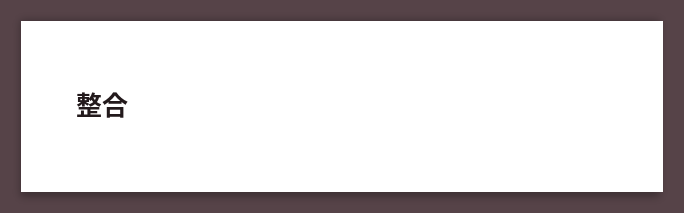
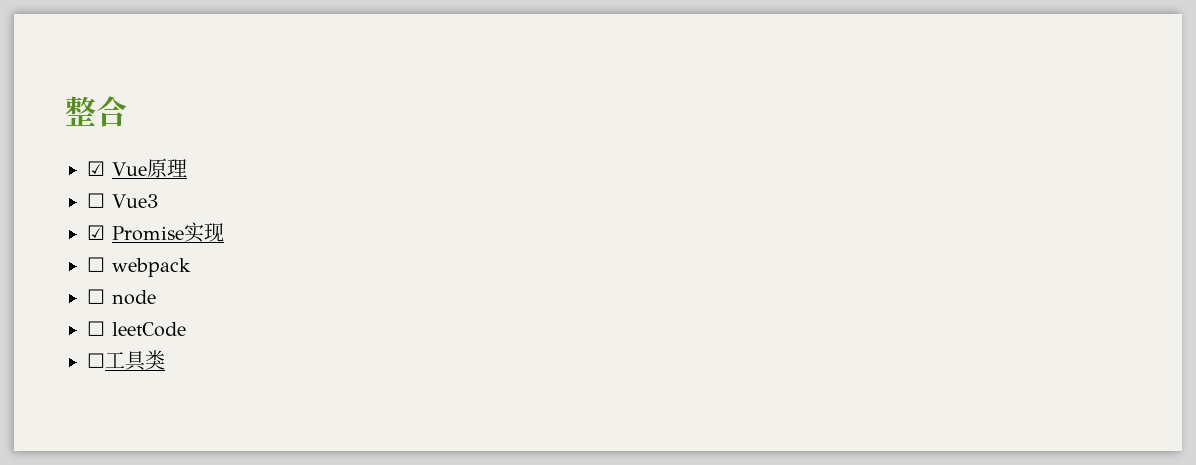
(128, 105) none -> [87,158,187,178] [87,193,158,208] [87,222,224,243] [87,257,191,277] [87,289,156,305] [87,321,186,337] [87,350,165,371] // ☑ Vue原理 // ☐ Vue3 // ☑ Promise实现 // ☐ webpack // ☐ node // ☐ leetCode // ☐工具类

